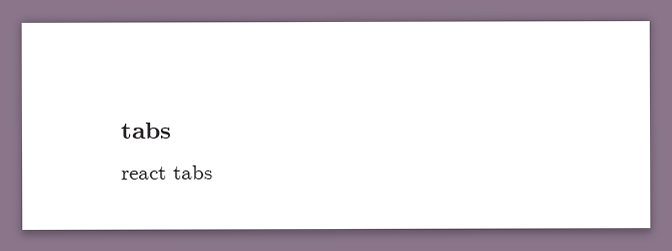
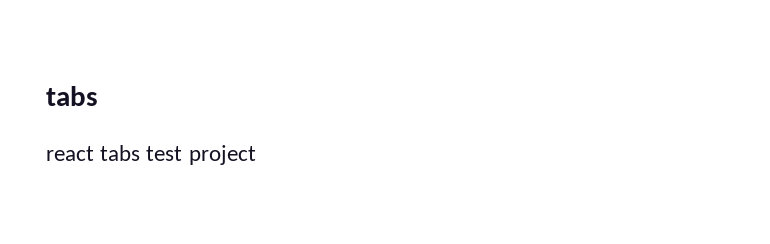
(213, 172) none -> [146,145,256,165] test project

